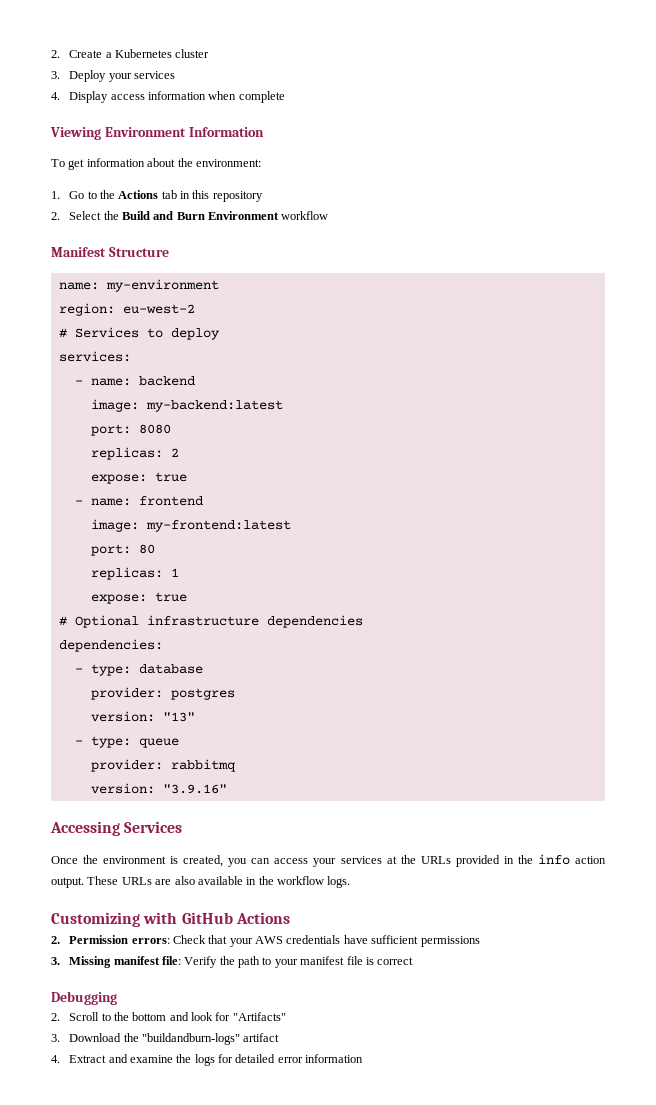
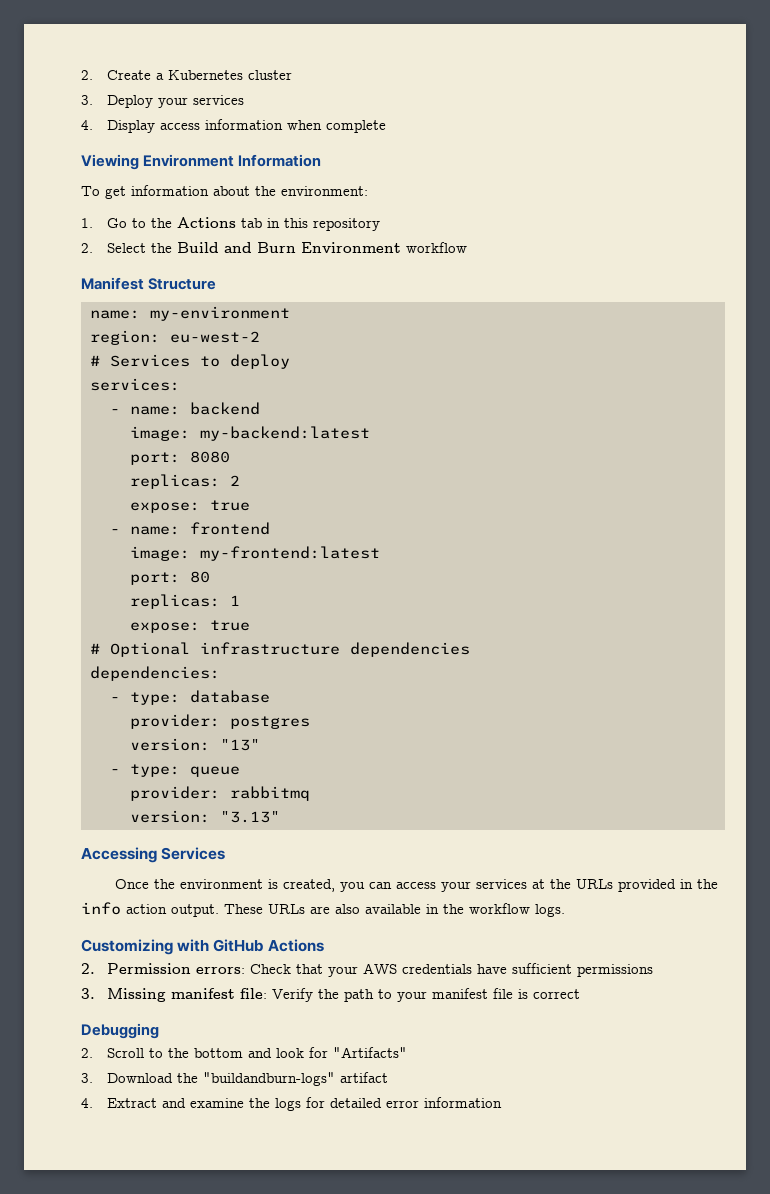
[162,784,227,794] "3.9.16" -> [219,811,280,823] "3.13"

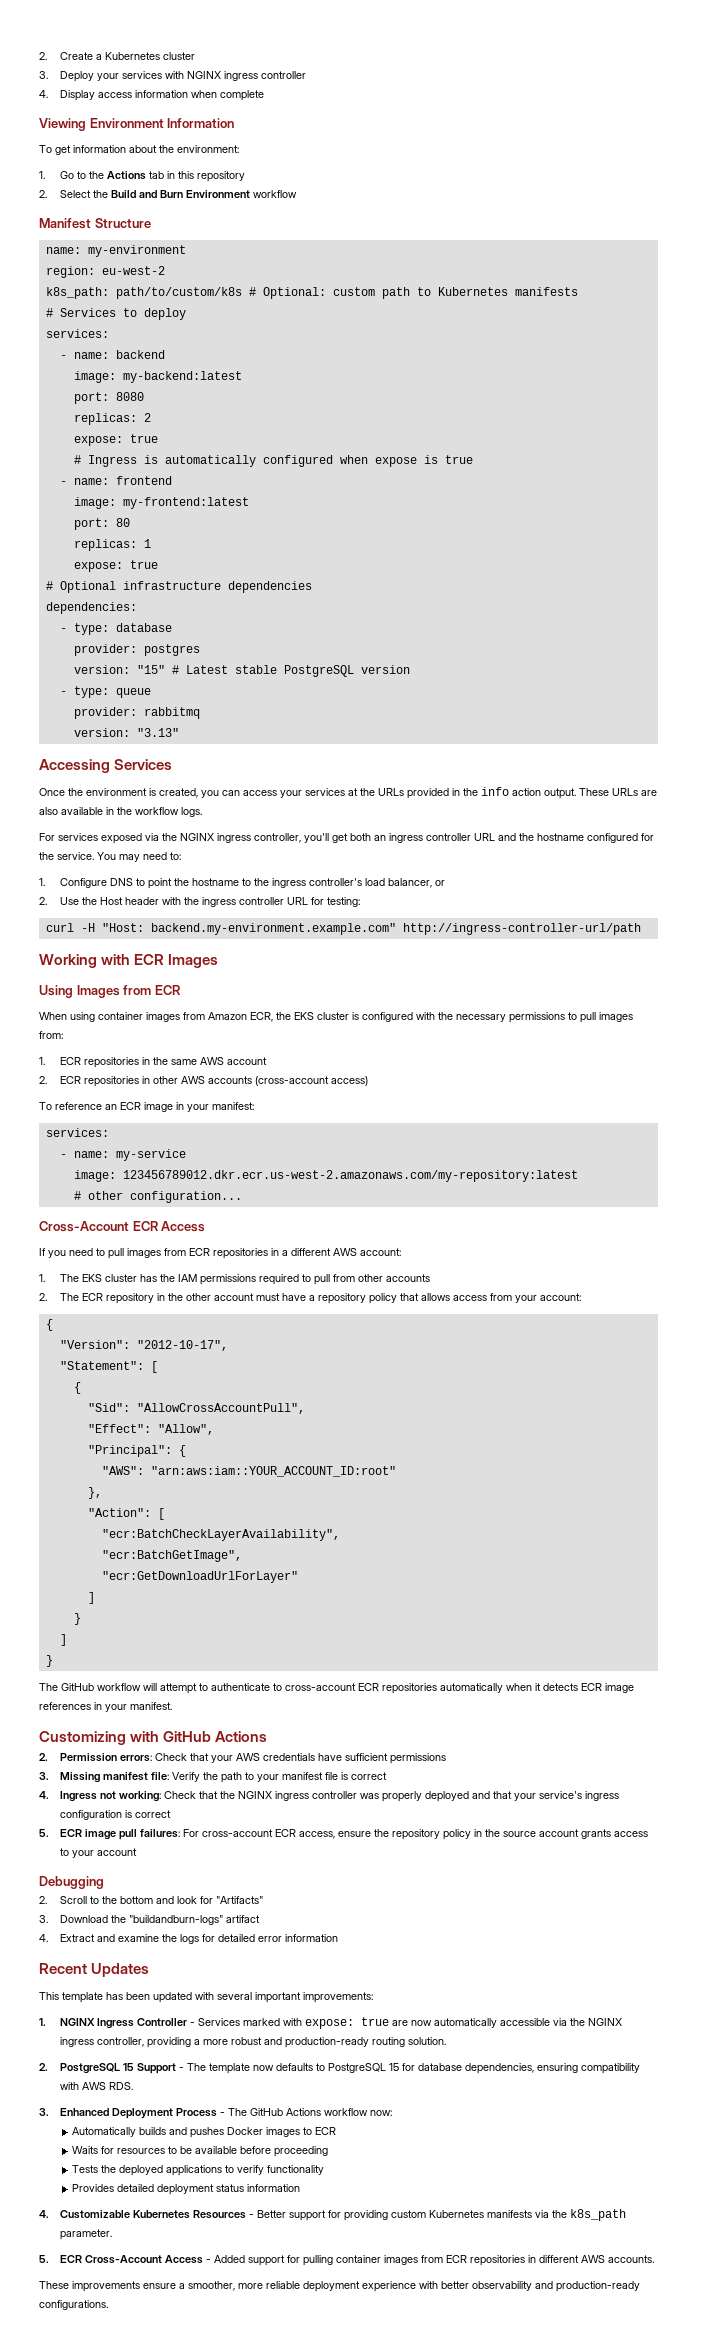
(244, 100) none -> [164,71,306,81] with NGINX ingress controller
(260, 337) none -> [45,287,578,299] // k8s_path: path/to/custom/k8s # Optional: custom path to Kubernetes manifests
(250, 505) none -> [73,455,473,467] // # Ingress is automatically configured when expose is true
[219,739,260,751] "13" -> [136,665,410,677] "15" # Latest stable PostgreSQL version
(565, 910) none -> [39,833,654,844] [39,852,181,862] [39,878,445,889] [39,897,360,907] [45,923,641,935] [39,954,219,968] [39,985,181,998] [39,1012,633,1023] [39,1031,63,1039] [39,1057,267,1068] [39,1076,368,1087] [39,1102,254,1112] [45,1128,109,1137] [59,1149,186,1161] [73,1170,578,1182] [73,1191,242,1203] [39,1221,206,1232] [39,1248,401,1259] [39,1274,430,1285] [39,1293,581,1304] [45,1319,53,1331] [59,1340,228,1351] [59,1361,158,1373] [73,1382,81,1394] [87,1403,305,1414] [87,1424,214,1435] [87,1445,186,1457] [101,1466,396,1477] [87,1487,102,1499] [87,1508,165,1520] [101,1529,340,1541] [101,1550,242,1562] [101,1571,298,1583] [87,1592,95,1604] [73,1613,81,1625] [59,1634,67,1646] [45,1655,53,1667] [39,1683,634,1694] [39,1702,172,1712] // For services exposed via the NGINX ingress controller, you'll get both an ingress controller URL and the hostname configured for the service. You may need to: // 1. Configure DNS to point the hostname to the ingress controller's load balancer, or // 2. Use the Host header with the ingress controller URL for testing: // curl -H "Host: backend.my-environment.example.com" http://ingress-controller-url/path // Working with ECR Images // Using Images from ECR // When using container images from Amazon ECR, the EKS cluster is configured with the necessary permissions to pull images from: // 1. ECR repositories in the same AWS account // 2. ECR repositories in other AWS accounts (cross-account access) // To reference an ECR image in your manifest: // services: // - name: my-service // image: 123456789012.dkr.ecr.us-west-2.amazonaws.com/my-repository:latest // # other configuration... // Cross-Account ECR Access // If you need to pull images from ECR repositories in a different AWS account: // 1. The EKS cluster has the IAM permissions required to pull from other accounts // 2. The ECR repository in the other account must have a repository policy that allows access from your account: // { // "Version": "2012-10-17", // "Statement": [ // { // "Sid": "AllowCrossAccountPull", // "Effect": "Allow", // "Principal": { // "AWS": "arn:aws:iam::YOUR_ACCOUNT_ID:root" // }, // "Action": [ // "ecr:BatchCheckLayerAvailability", // "ecr:BatchGetImage", // "ecr:GetDownloadUrlForLayer" // ] // } // ] // } // The GitHub workflow will attempt to authenticate to cross-account ECR repositories automatically when it detects ECR image references in your manifest.
(580, 994) none -> [39,1791,619,1802] [59,1810,171,1820] [39,1829,648,1840] [59,1848,137,1858] // 4. Ingress not working: Check that the NGINX ingress controller was properly deployed and that your service's ingress configuration is correct // 5. ECR image pull failures: For cross-account ECR access, ensure the repository policy in the source account grants access to your account
(502, 1102) none -> [39,1963,150,1977] [39,1992,373,2003] [39,2017,622,2029] [59,2037,446,2048] [39,2063,640,2074] [59,2082,133,2090] [39,2108,392,2119] [71,2127,336,2138] [71,2146,328,2157] [71,2165,324,2176] [71,2184,300,2195] [39,2209,626,2221] [59,2229,112,2240] [39,2255,654,2266] [39,2281,640,2292] [39,2300,108,2310] // Recent Updates // This template has been updated with several important improvements: // 1. NGINX Ingress Controller - Services marked with expose: true are now automatically accessible via the NGINX ingress controller, providing a more robust and production-ready routing solution. // 2. PostgreSQL 15 Support - The template now defaults to PostgreSQL 15 for database dependencies, ensuring compatibility with AWS RDS. // 3. Enhanced Deployment Process - The GitHub Actions workflow now: // Automatically builds and pushes Docker images to ECR // Waits for resources to be available before proceeding // Tests the deployed applications to verify functionality // Provides detailed deployment status information // 4. Customizable Kubernetes Resources - Better support for providing custom Kubernetes manifests via the k8s_path parameter. // 5. ECR Cross-Account Access - Added support for pulling container images from ECR repositories in different AWS accounts. // These improvements ensure a smoother, more reliable deployment experience with better observability and production-ready configurations.

